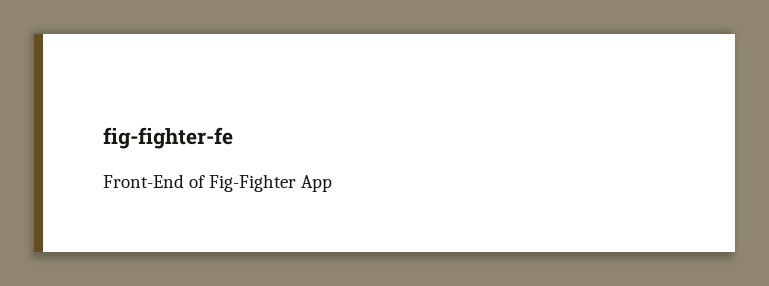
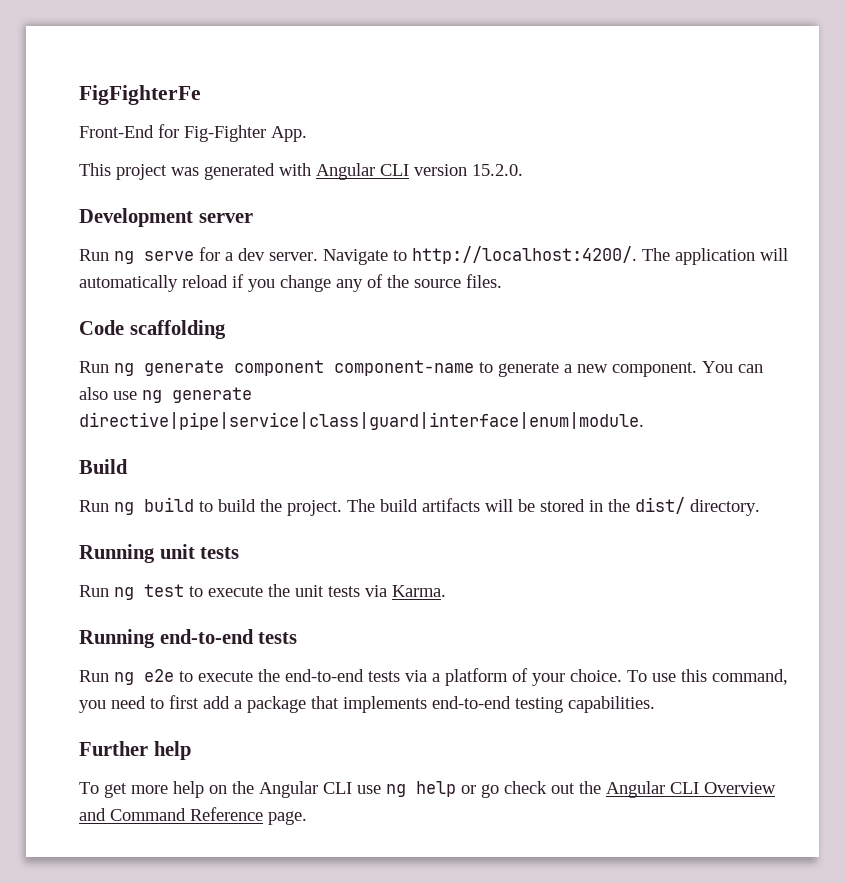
[103,127,233,149] fig-fighter-fe -> [79,85,201,105] FigFighterFe
[189,174,333,192] of Fig-Fighter App -> [158,124,307,142] [79,163,523,180] [79,208,253,227] [79,246,788,265] [79,274,502,292] [79,320,226,339] [79,360,763,377] [79,387,252,403] [79,412,644,430] [79,459,128,474] [79,497,760,516] [79,544,240,563] [79,584,446,600] [79,629,298,648] [79,668,788,686] [79,695,655,713] [79,741,191,760] [79,781,776,798] [79,807,307,825] for Fig-Fighter App. // This project was generated with Angular CLI version 15.2.0. // Development server // Run ng serve for a dev server. Navigate to http://localhost:4200/. The application will automatically reload if you change any of the source files. // Code scaffolding // Run ng generate component component-name to generate a new component. You can also use ng generate directive|pipe|service|class|guard|interface|enum|module. // Build // Run ng build to build the project. The build artifacts will be stored in the dist/ directory. // Running unit tests // Run ng test to execute the unit tests via Karma. // Running end-to-end tests // Run ng e2e to execute the end-to-end tests via a platform of your choice. To use this command, you need to first add a package that implements end-to-end testing capabilities. // Further help // To get more help on the Angular CLI use ng help or go check out the Angular CLI Overview and Command Reference page.

